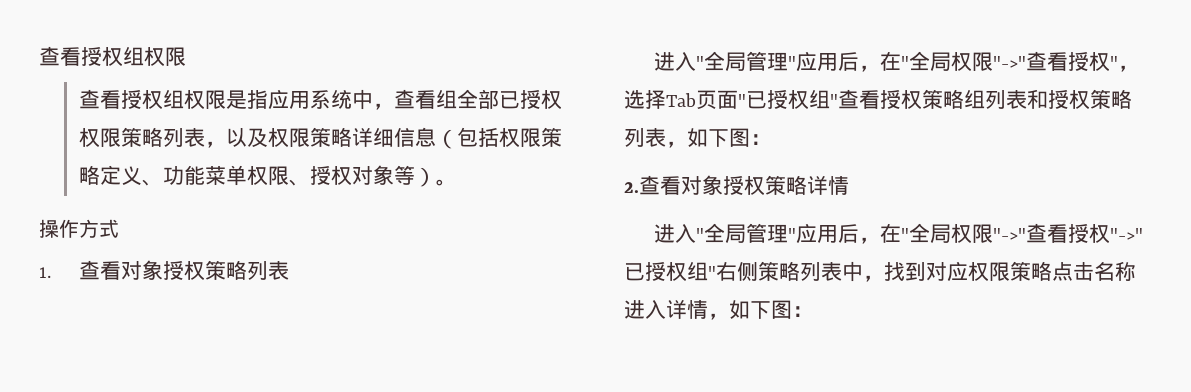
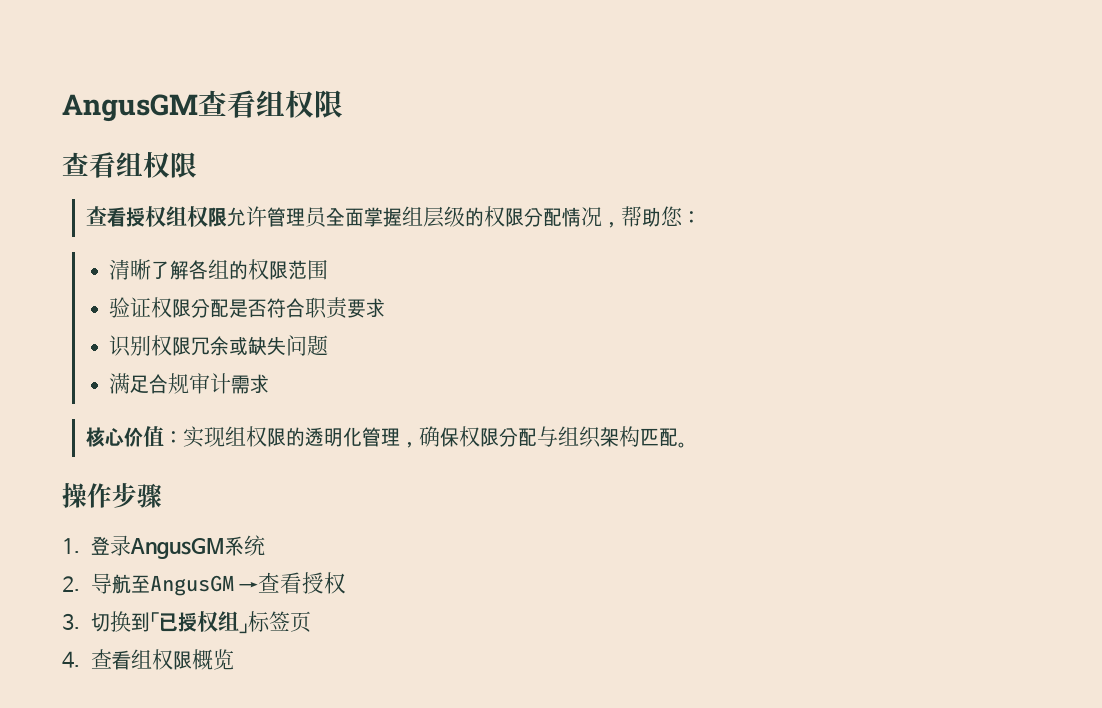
[39,46,123,67] 查看授权 -> [62,90,343,122] [62,152,116,178] AngusGM查看组权限 // 查看
[225,89,562,110] [78,127,562,149] [78,165,436,187] 是指应用系统中，查看组全部已授权权限策略列表，以及权限策略详细信息（包括权限策略定义、功能菜单权限、授权对象等） -> [227,206,702,228] [109,259,329,280] [109,297,386,319] [109,335,329,357] [109,373,270,394] [86,426,679,448] 允许管理员全面掌握组层级的权限分配情况，帮助您： // 清晰了解各组的权限范围 // 验证权限分配是否符合职责要求 // 识别权限冗余或缺失问题 // 满足合规审计需求 // 核心价值：实现组权限的透明化管理，确保权限分配与组织架构匹配
[79,219,119,238] 方式 -> [112,483,162,508] 步骤
[78,260,289,281] [653,51,1139,72] [624,89,1132,110] [624,128,771,148] [624,175,849,196] [653,223,1143,244] [624,261,1136,282] [624,300,813,320] 查看对象授权策略列表 // 进入"全局管理"应用后，在"全局权限"->"查看授权"，选择Tab页面"已授权组"查看授权策略组列表和授权策略列表，如下图： // 2.查看对象授权策略详情 // 进入"全局管理"应用后，在"全局权限"->"查看授权"->"已授权组"右侧策略列表中，找到对应权限策略点击名称进入详情，如下图： -> [90,535,265,559] [62,572,347,596] [62,611,311,634] [62,649,234,670] 登录AngusGM系统 // 2.导航至AngusGM →查看授权 // 3.切换到「已授权组」标签页 // 4.查看组权限概览

